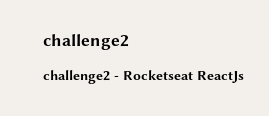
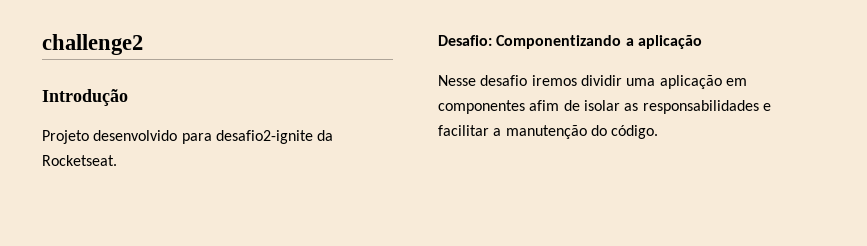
[43,70,244,84] challenge2 - Rocketseat ReactJs -> [42,89,128,106] [42,130,334,144] [42,155,117,166] [438,35,702,49] [438,75,747,89] [438,100,771,114] [438,125,659,139] Introdução // Projeto desenvolvido para desafio2-ignite da Rocketseat. // Desafio: Componentizando a aplicação // Nesse desafio iremos dividir uma aplicação em componentes afim de isolar as responsabilidades e facilitar a manutenção do código.

